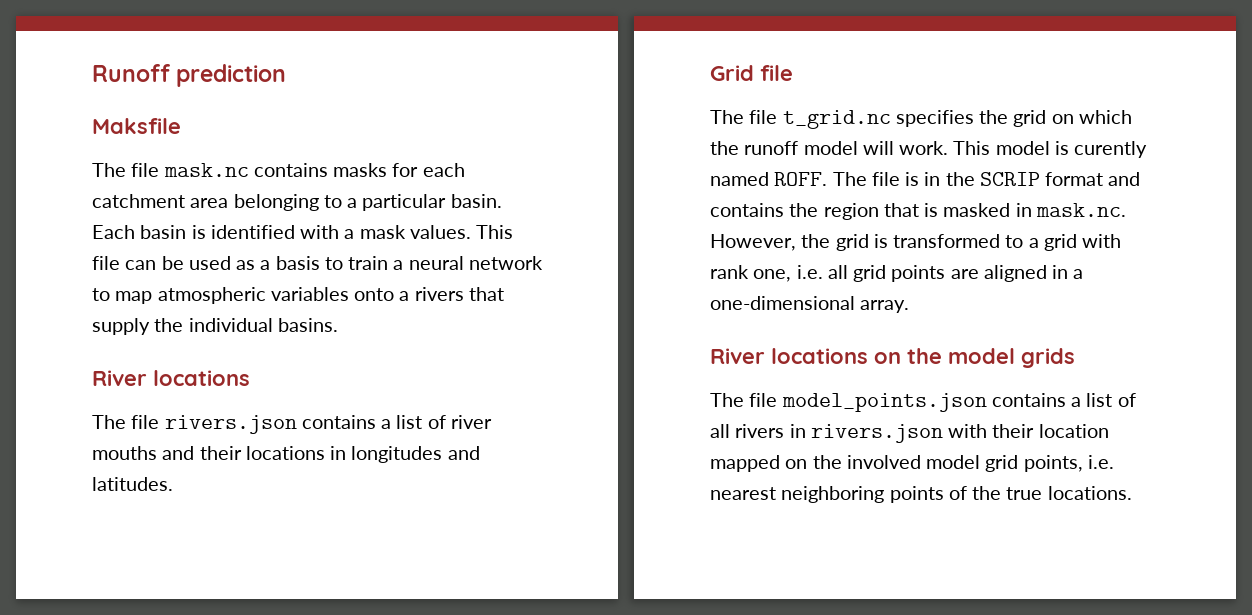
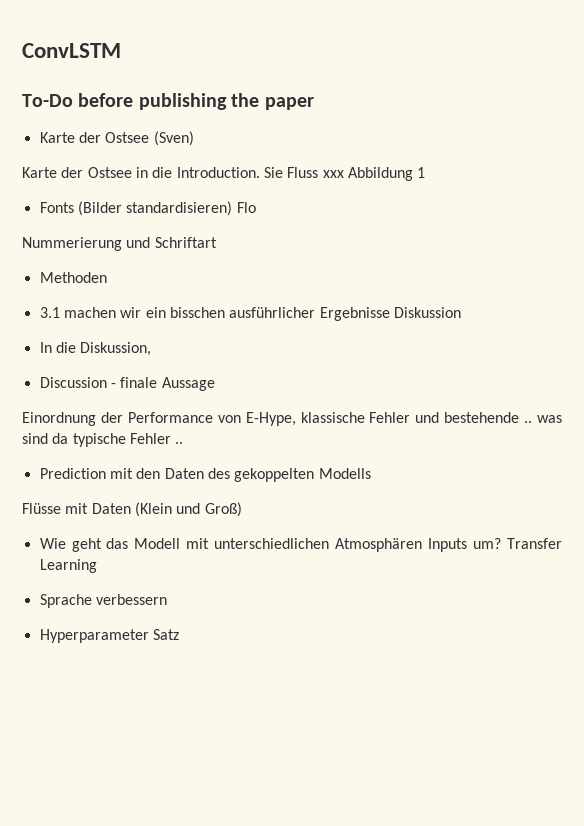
[92,64,287,87] [92,118,181,134] [92,163,465,177] [92,194,502,211] [92,225,514,239] [92,256,543,270] [92,287,504,304] [92,318,338,335] [92,370,250,386] [92,415,492,434] [92,446,480,463] [92,477,173,491] [710,65,793,81] [710,110,1132,129] [710,141,1148,158] [710,172,1141,186] [710,203,1126,220] [710,234,1122,251] [710,265,1084,282] [710,296,910,313] [710,348,1075,368] [710,393,1136,412] [710,424,1109,443] [710,455,1114,472] [710,486,1132,503] Runoff prediction // Maksfile // The file mask.nc contains masks for each catchment area belonging to a particular basin. Each basin is identified with a mask values. This file can be used as a basis to train a neural network to map atmospheric variables onto a rivers that supply the individual basins. // River locations // The file rivers.json contains a list of river mouths and their locations in longitudes and latitudes. // Grid file // The file t_grid.nc specifies the grid on which the runoff model will work. This model is curently named ROFF. The file is in the SCRIP format and contains the region that is masked in mask.nc. However, the grid is transformed to a grid with rank one, i.e. all grid points are aligned in a one-dimensional array. // River locations on the model grids // The file model_points.json contains a list of all rivers in rivers.json with their location mapped on the involved model grid points, i.e. nearest neighboring points of the true locations. -> [22,43,121,58] [22,93,314,110] [39,131,194,146] [22,167,426,181] [39,201,256,216] [22,237,217,251] [39,272,107,283] [39,307,461,321] [39,342,152,356] [39,377,215,391] [22,412,563,426] [22,433,184,447] [39,468,371,482] [22,502,242,517] [39,538,562,552] [39,559,97,573] [39,594,167,608] [39,629,179,643] ConvLSTM // To-Do before publishing the paper // Karte der Ostsee (Sven) // Karte der Ostsee in die Introduction. Sie Fluss xxx Abbildung 1 // Fonts (Bilder standardisieren) Flo // Nummerierung und Schriftart // Methoden // 3.1 machen wir ein bisschen ausführlicher Ergebnisse Diskussion // In die Diskussion, // Discussion - finale Aussage // Einordnung der Performance von E-Hype, klassische Fehler und bestehende .. was sind da typische Fehler .. // Prediction mit den Daten des gekoppelten Modells // Flüsse mit Daten (Klein und Groß) // Wie geht das Modell mit unterschiedlichen Atmosphären Inputs um? Transfer Learning // Sprache verbessern // Hyperparameter Satz

